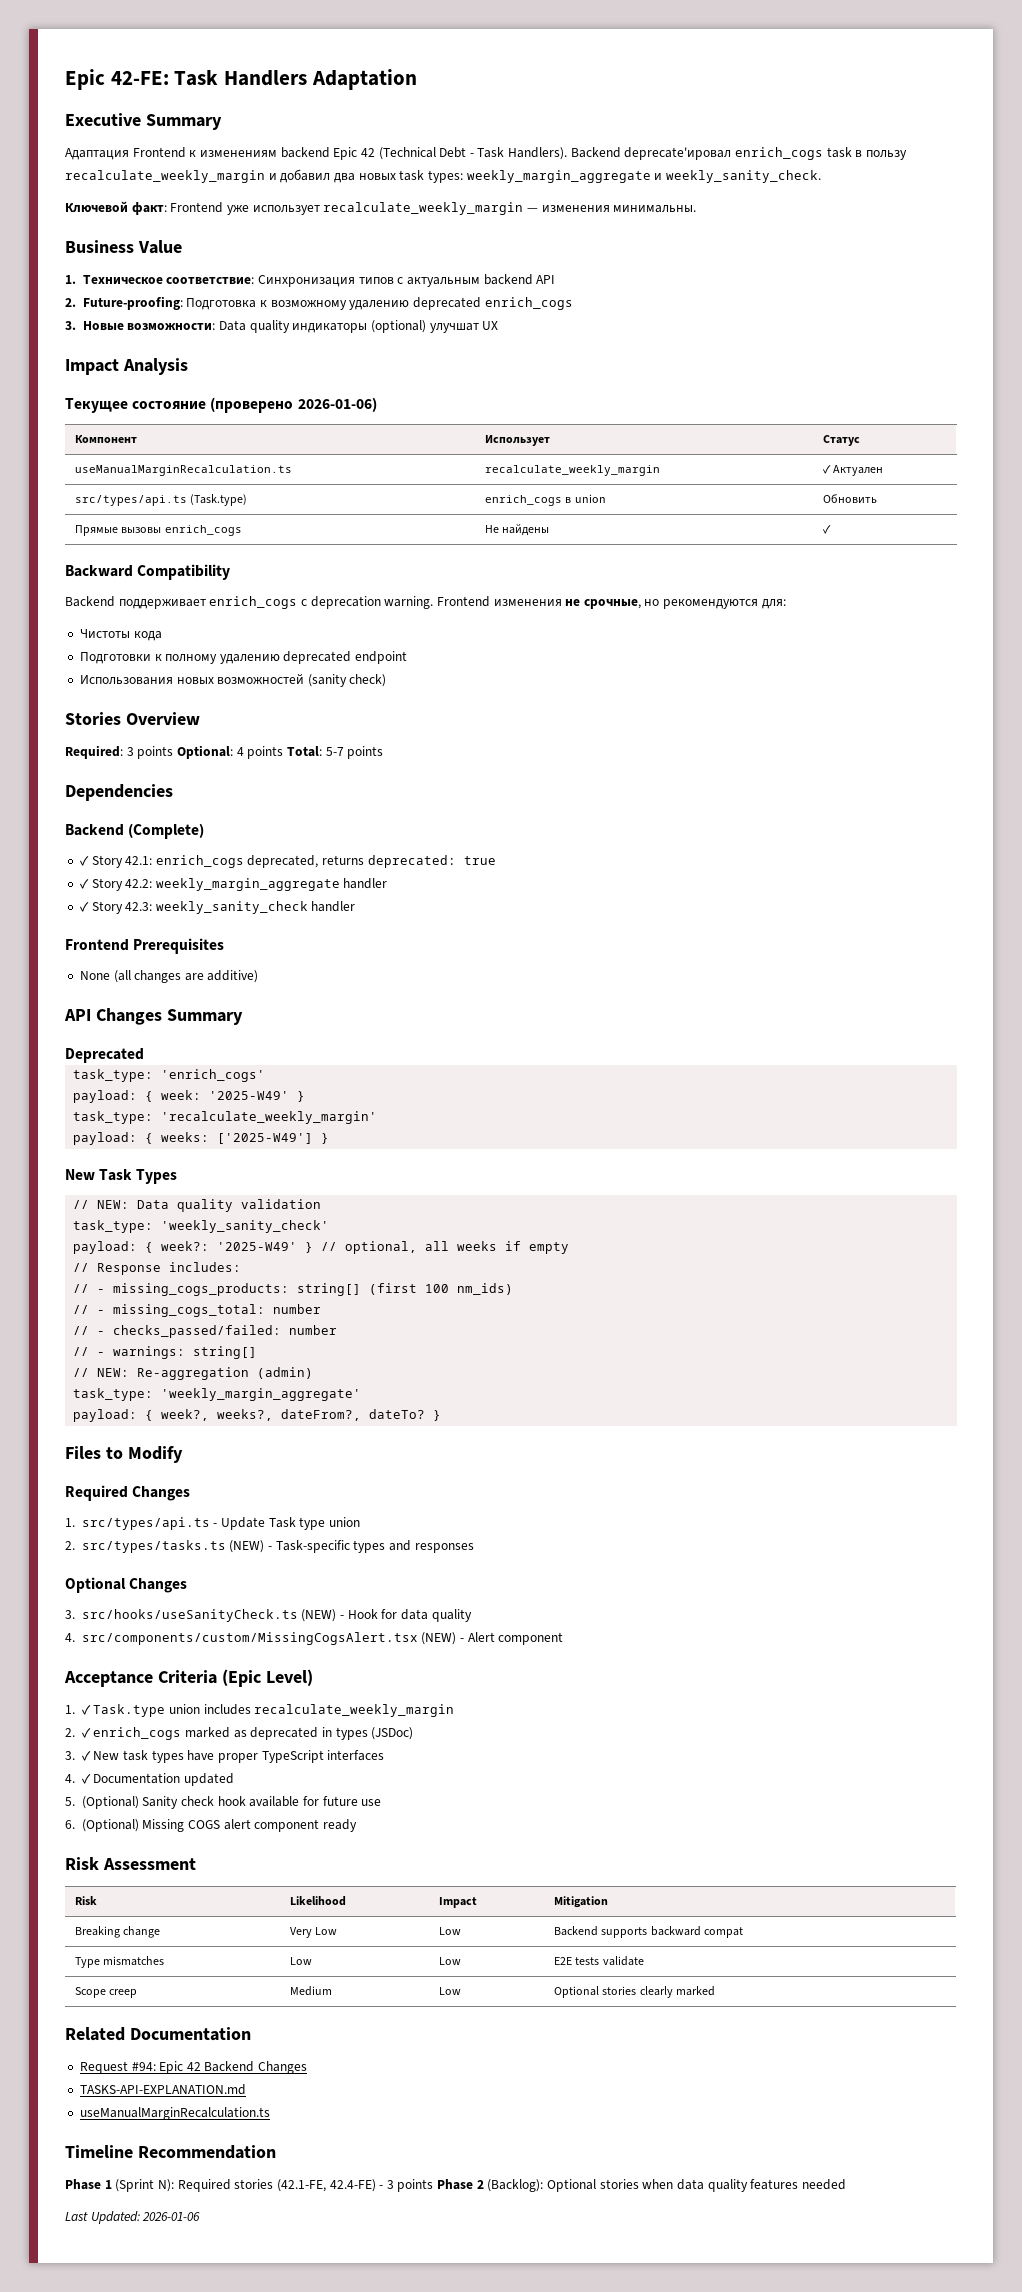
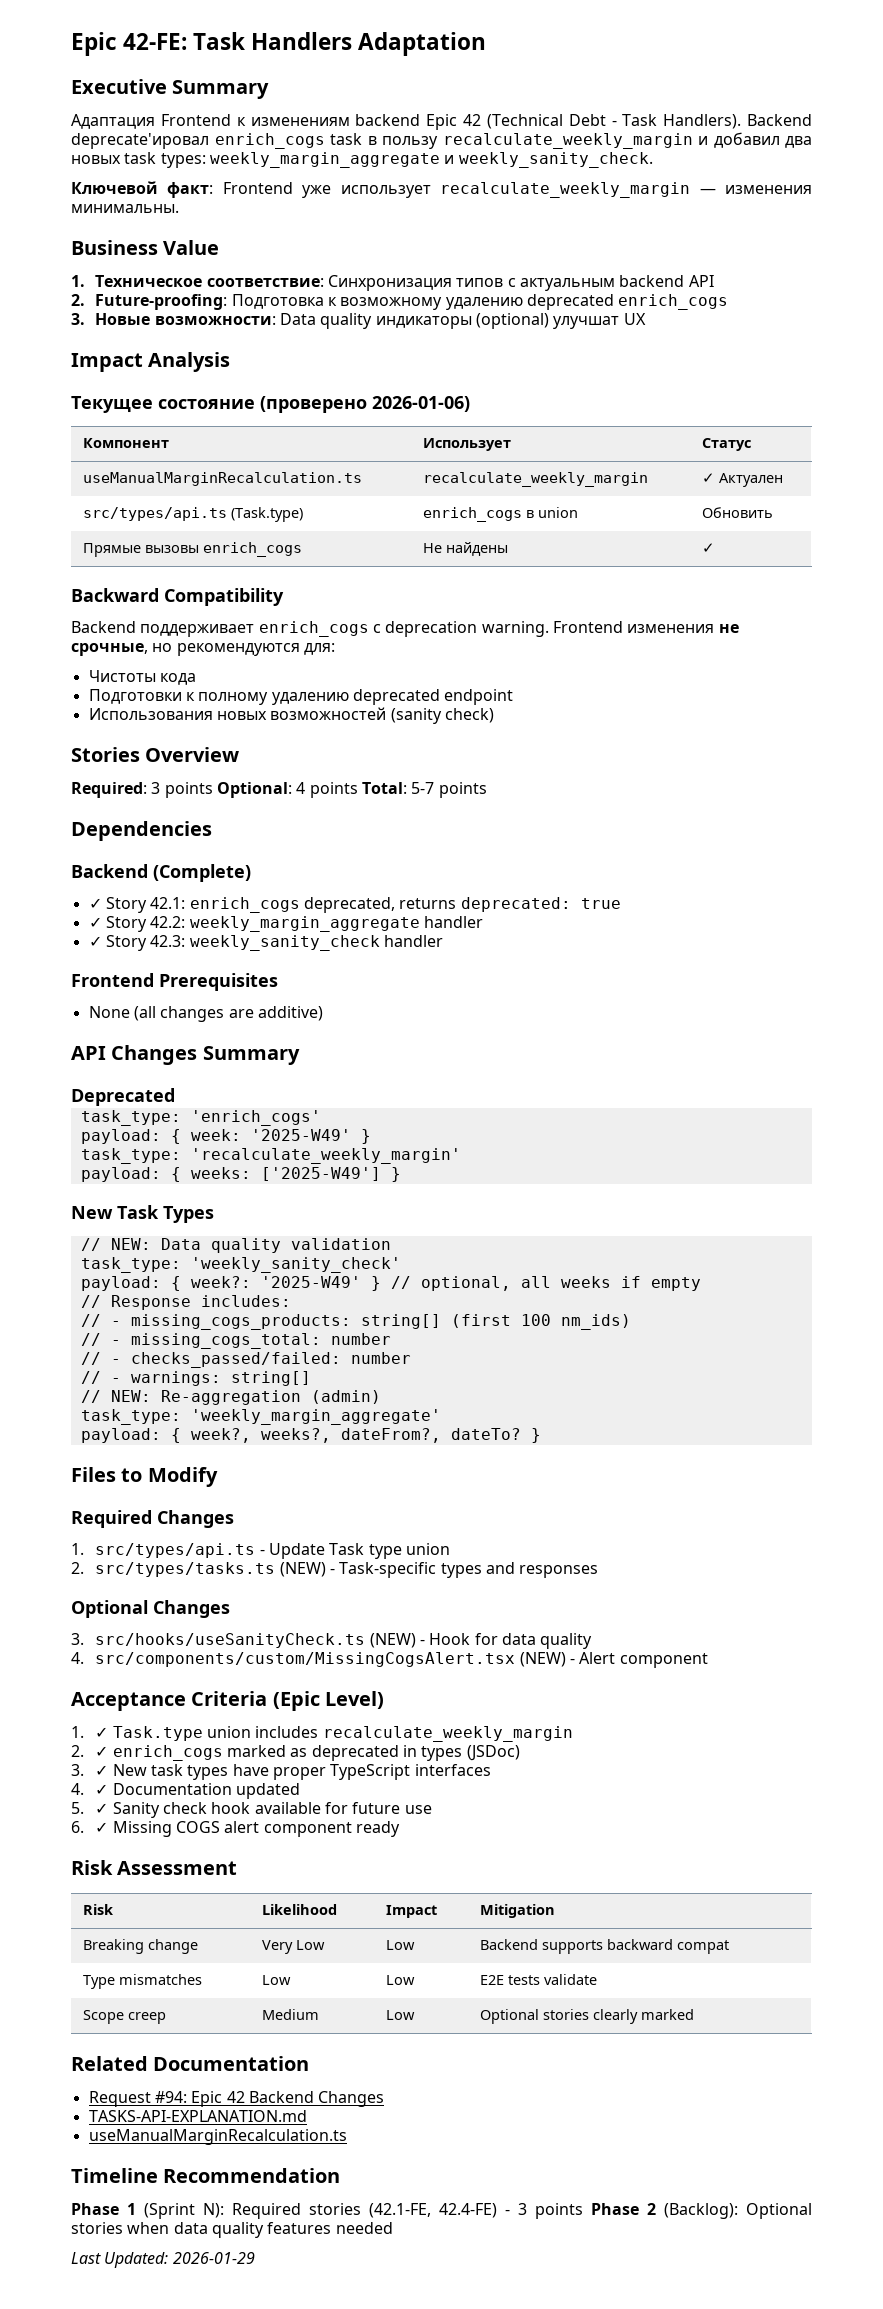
[81,1796,139,1809] (Optional) -> [95,1803,109,1814] ✓
[81,1819,139,1832] (Optional) -> [95,1822,109,1833] ✓
[142,2212,201,2221] 2026-01-06 -> [172,2252,255,2264] 2026-01-29

